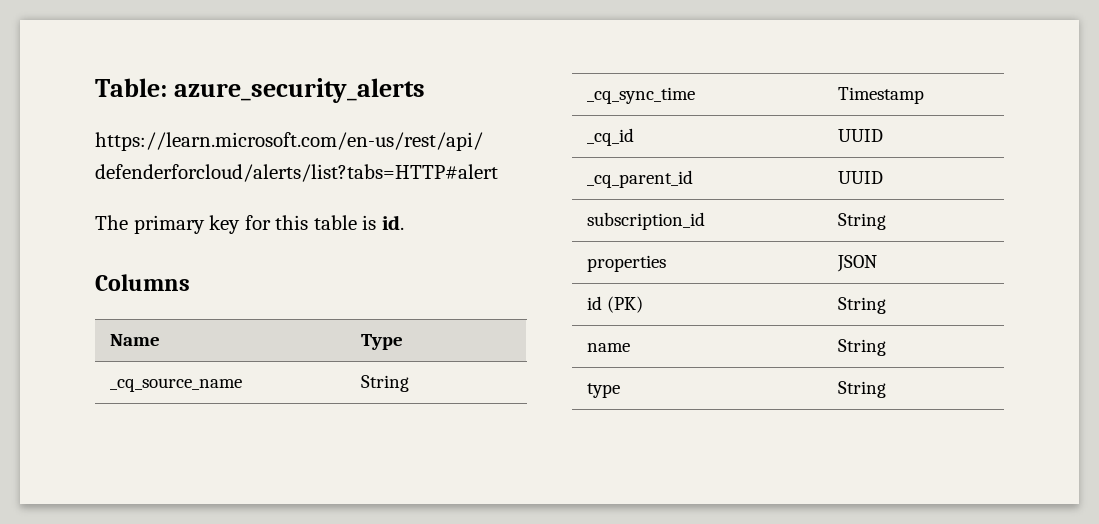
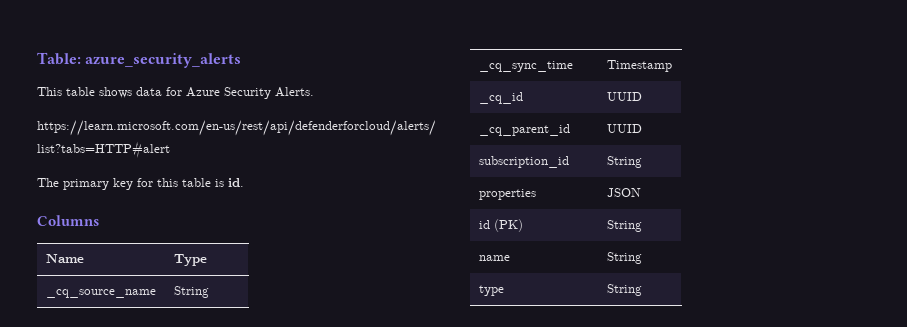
(426, 90) none -> [37,87,314,99] // This table shows data for Azure Security Alerts.

